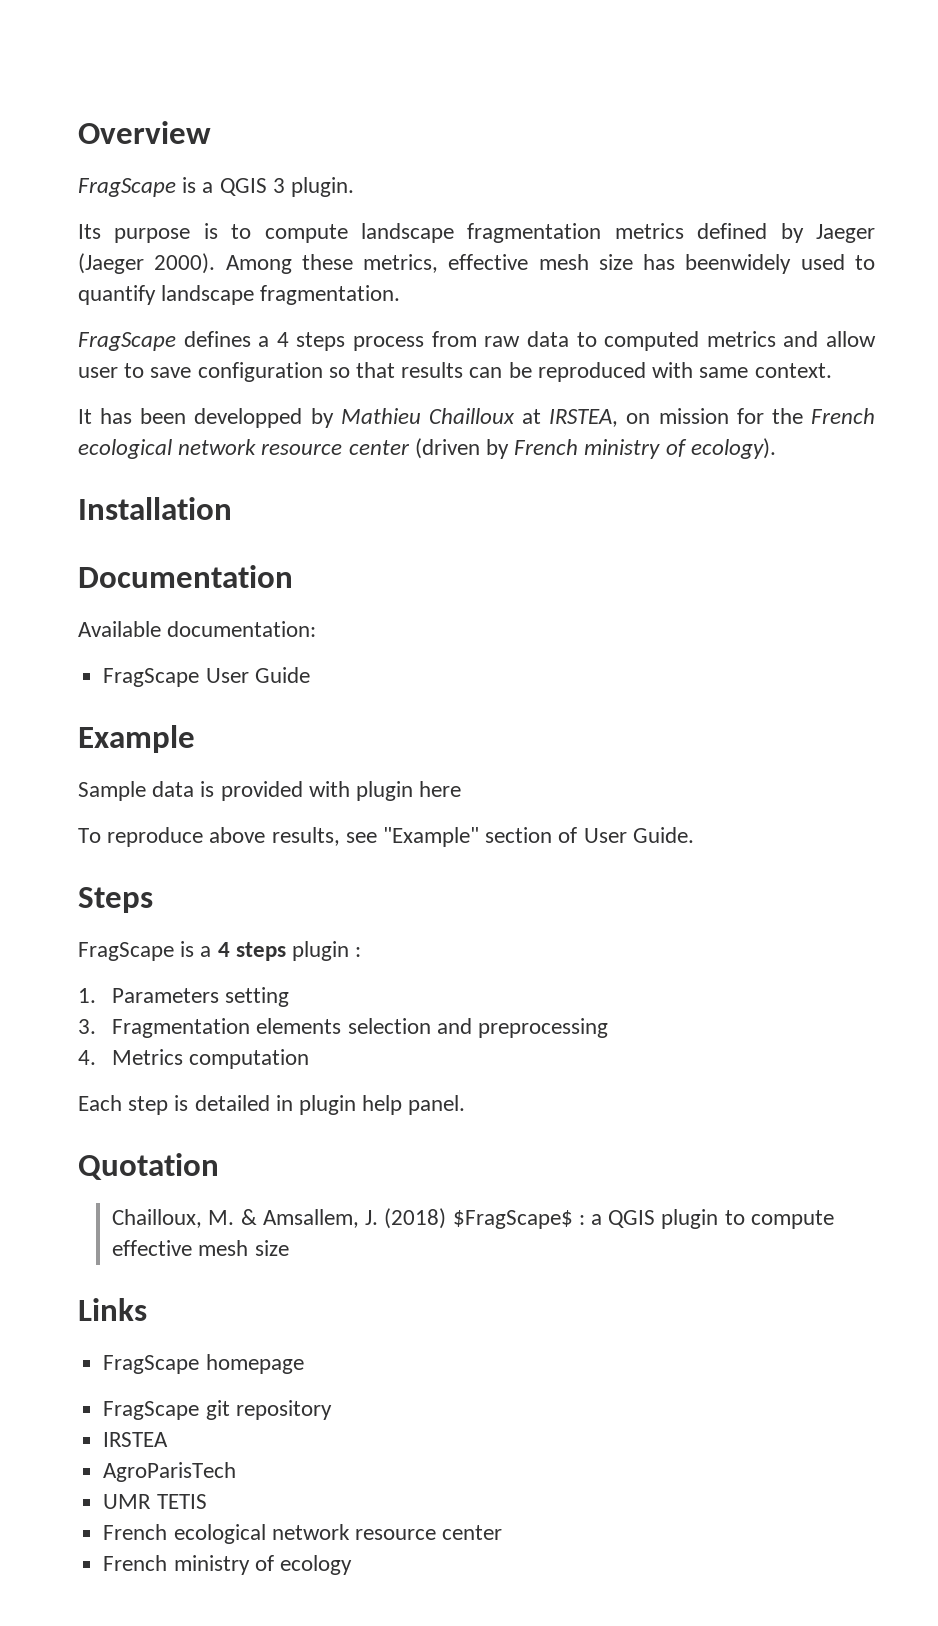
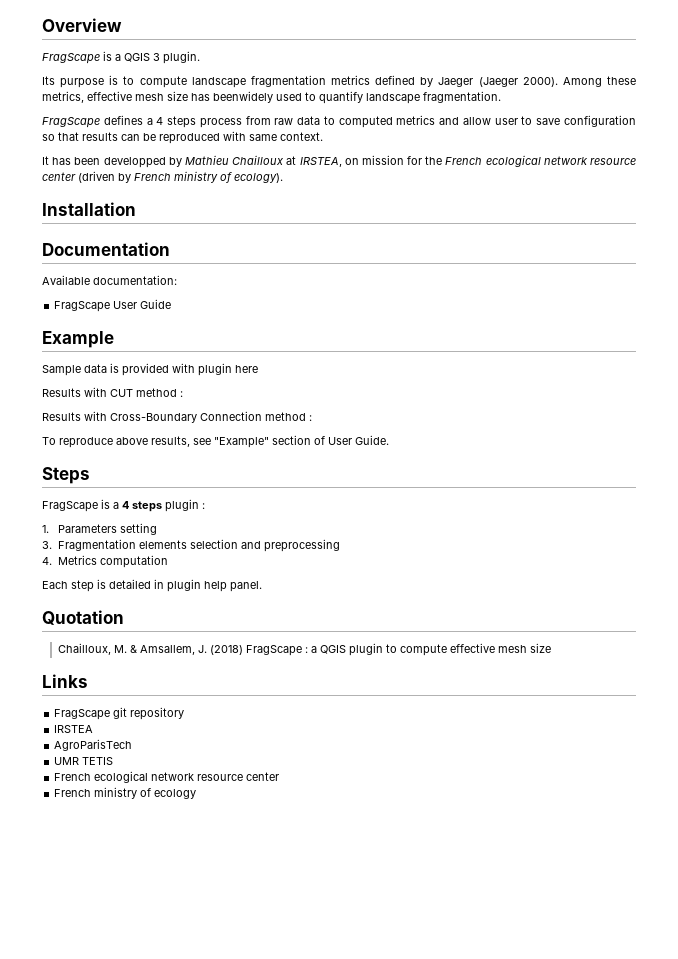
(462, 789) none -> [42,387,183,397] [42,411,312,423] // Results with CUT method : // Results with Cross-Boundary Connection method :
[452,1210,573,1229] $FragScape$ -> [245,645,302,656] FragScape
[103,1354,304,1374] // FragScape homepage -> (88, 681) none

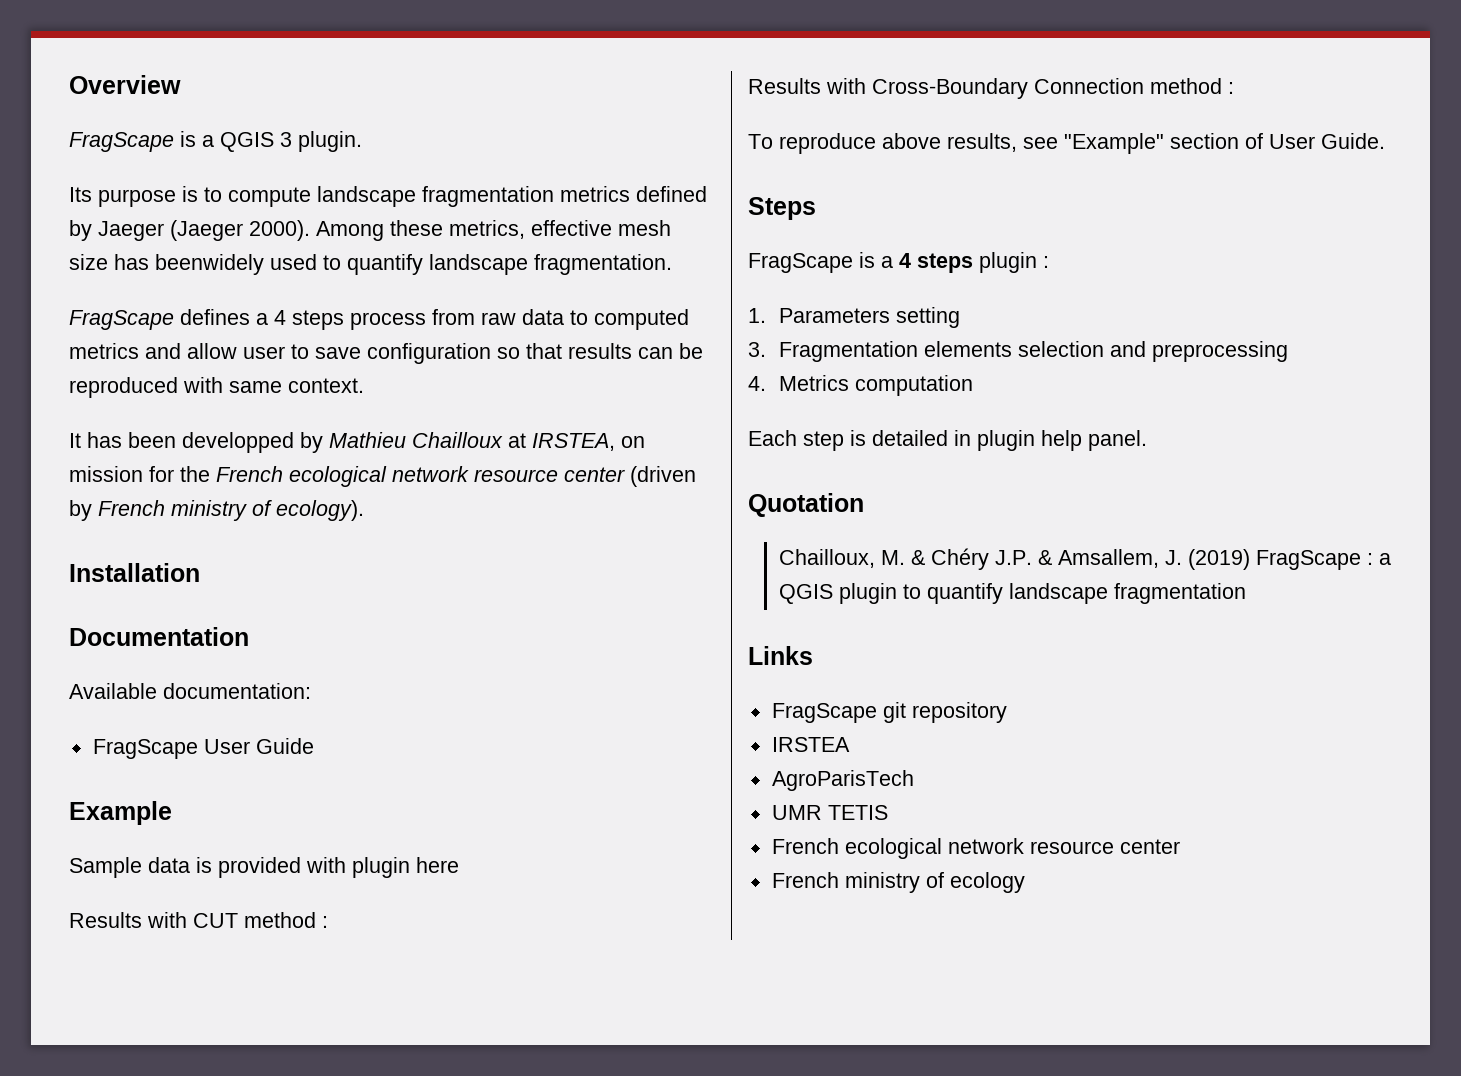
(137, 649) none -> [930,548,1052,570] Chéry J.P. &
[209,645,243,655] (2018) -> [1187,549,1250,570] (2019)
[399,643,551,656] compute effective mesh size -> [926,583,1246,604] quantify landscape fragmentation

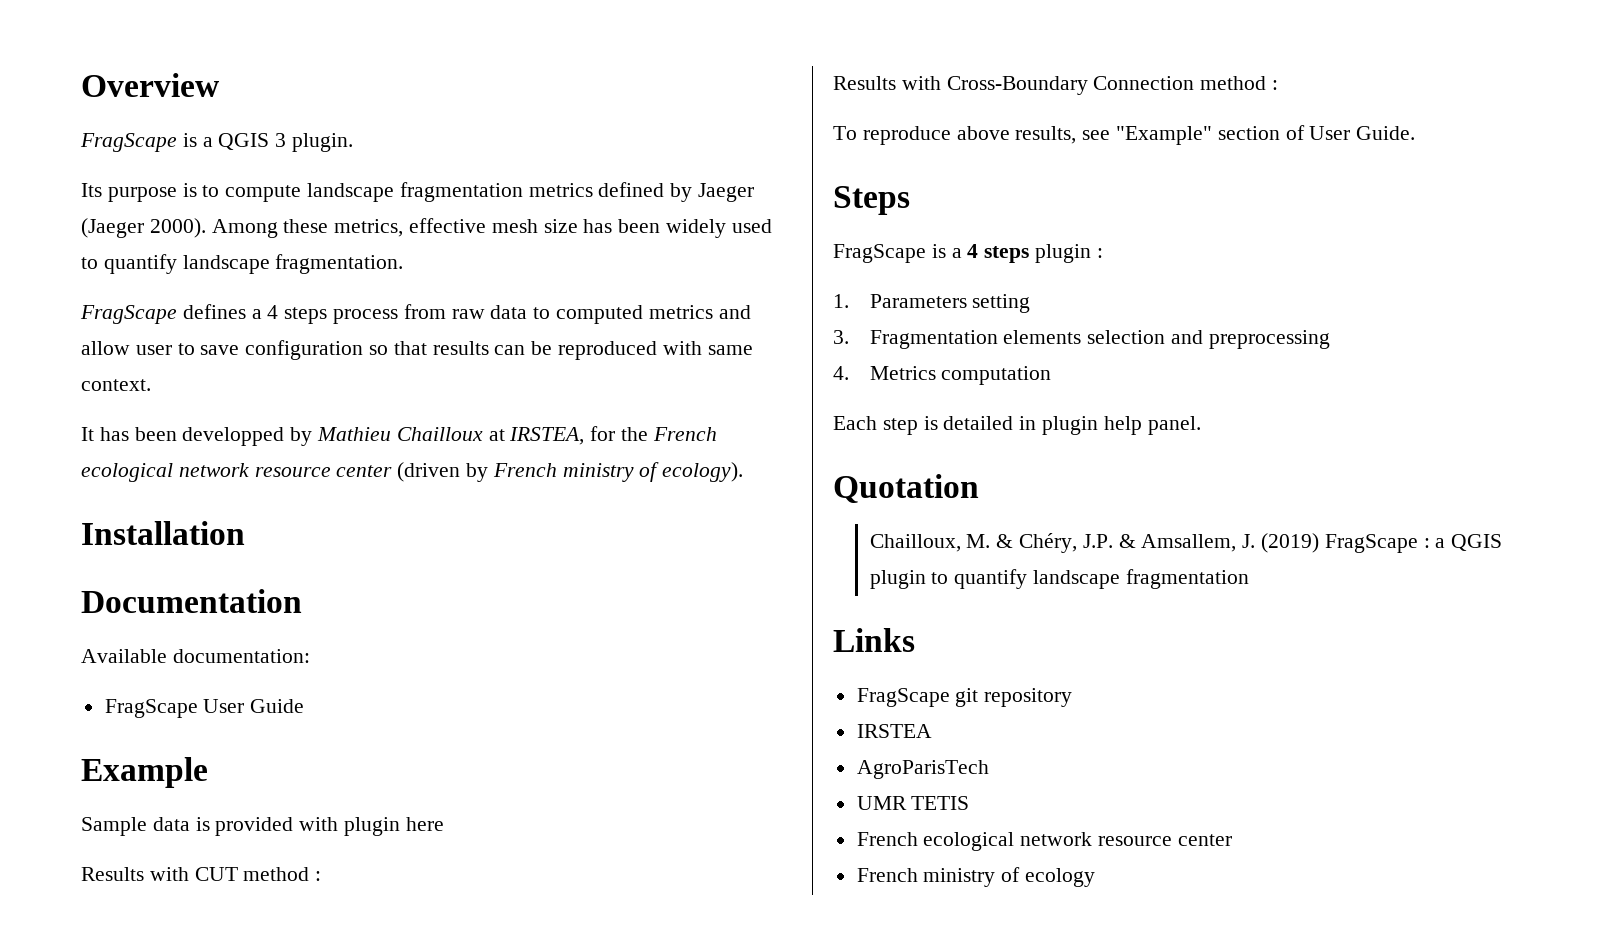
[155,254,264,275] beenwidely -> [618,219,727,238] been widely
[621,436,645,448] [69,466,143,482] on mission -> (585, 436) none
[930,548,989,570] Chéry -> [1019,533,1078,553] Chéry,

